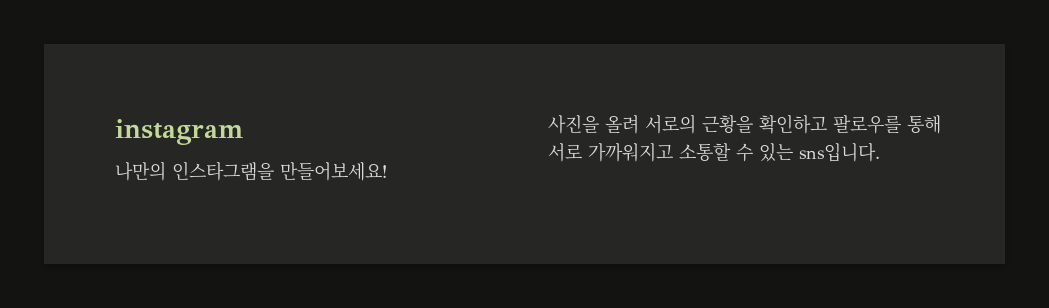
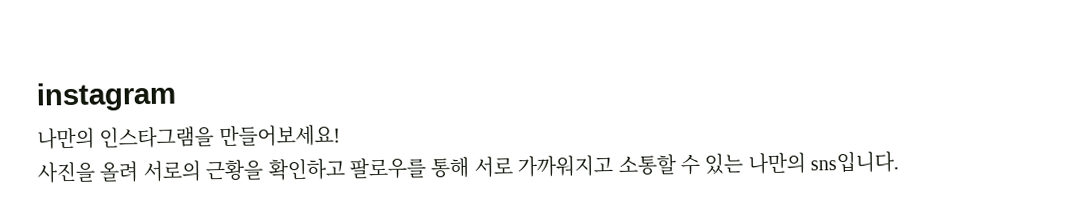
(793, 152) none -> [747,152,806,175] 나만의

